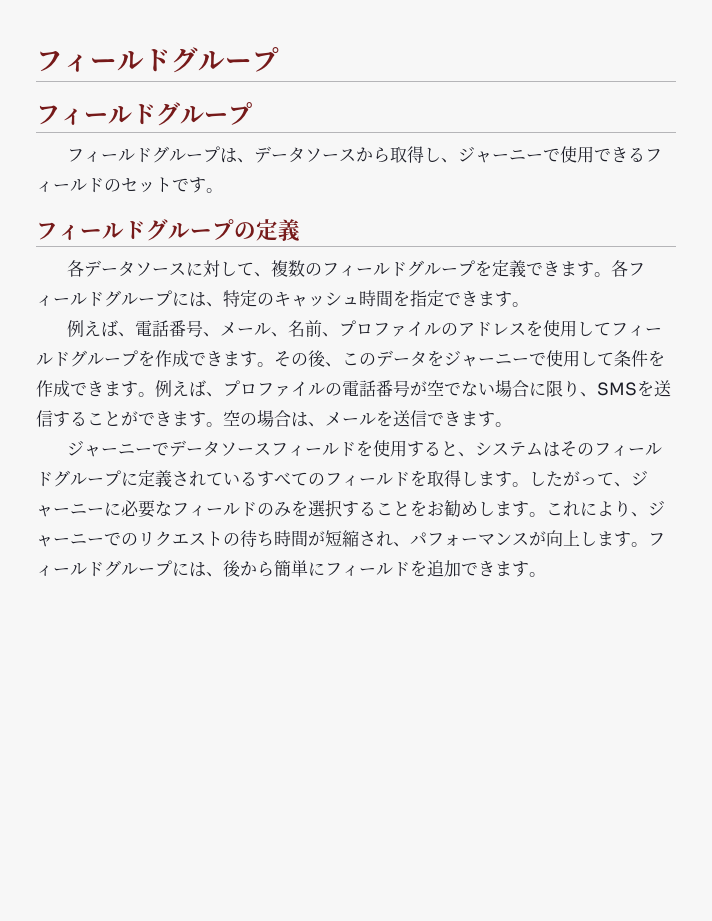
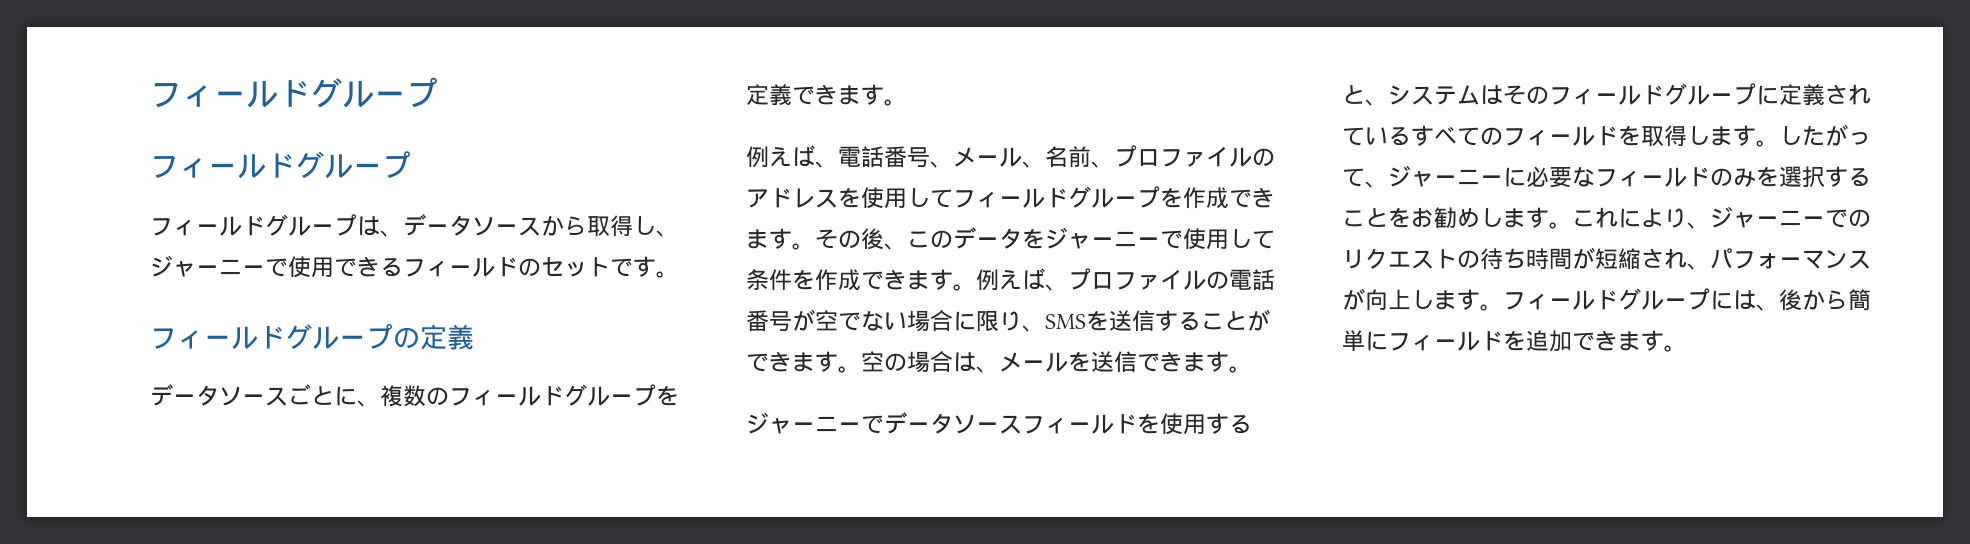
[66,260,254,277] 各データソースに対して -> [150,384,357,406] データソースごとに
[610,260,645,277] [36,290,529,308] 各フィールドグループには、特定のキャッシュ時間を指定できます。 -> (907, 102) none

